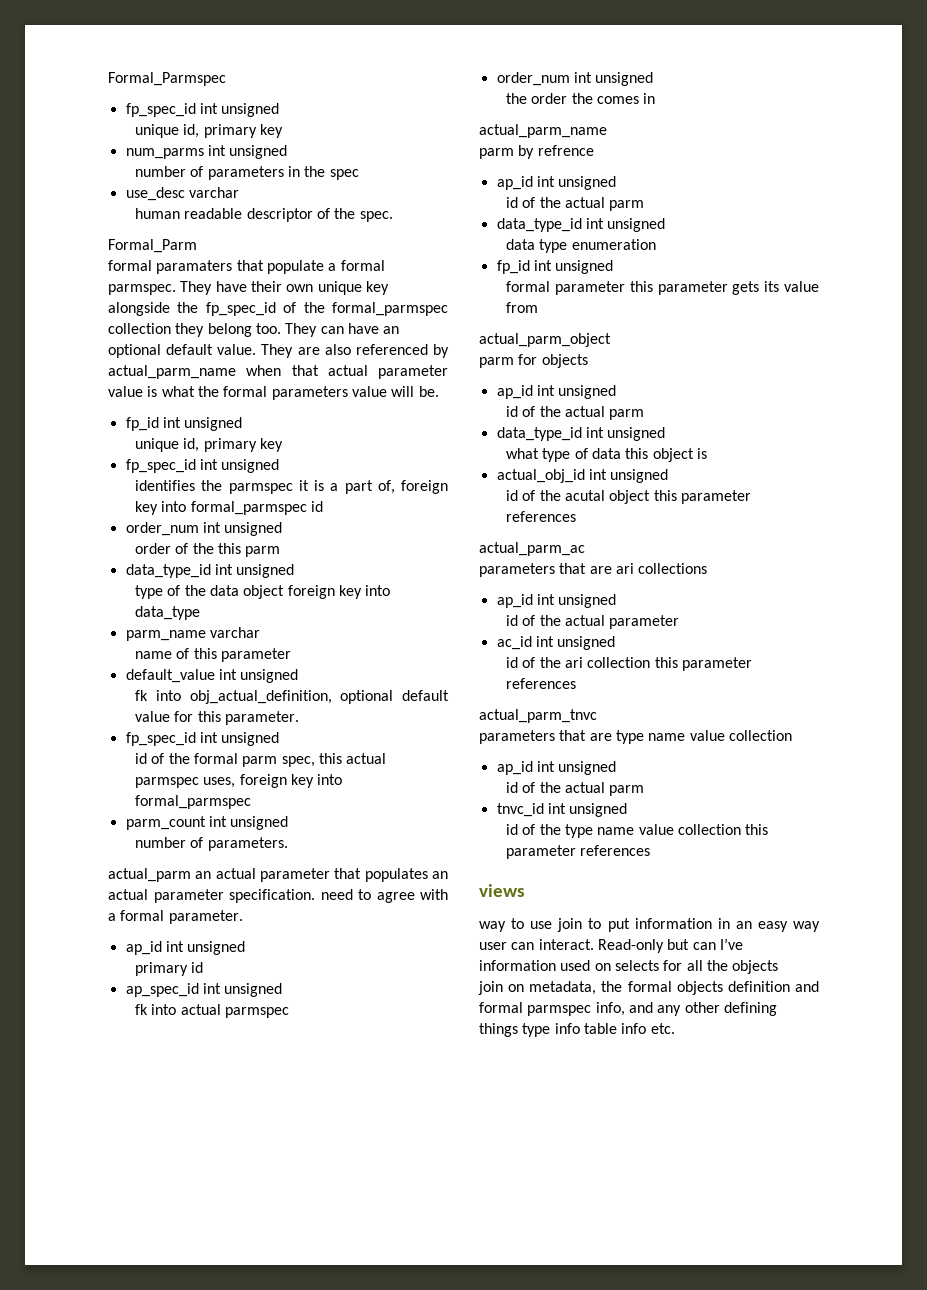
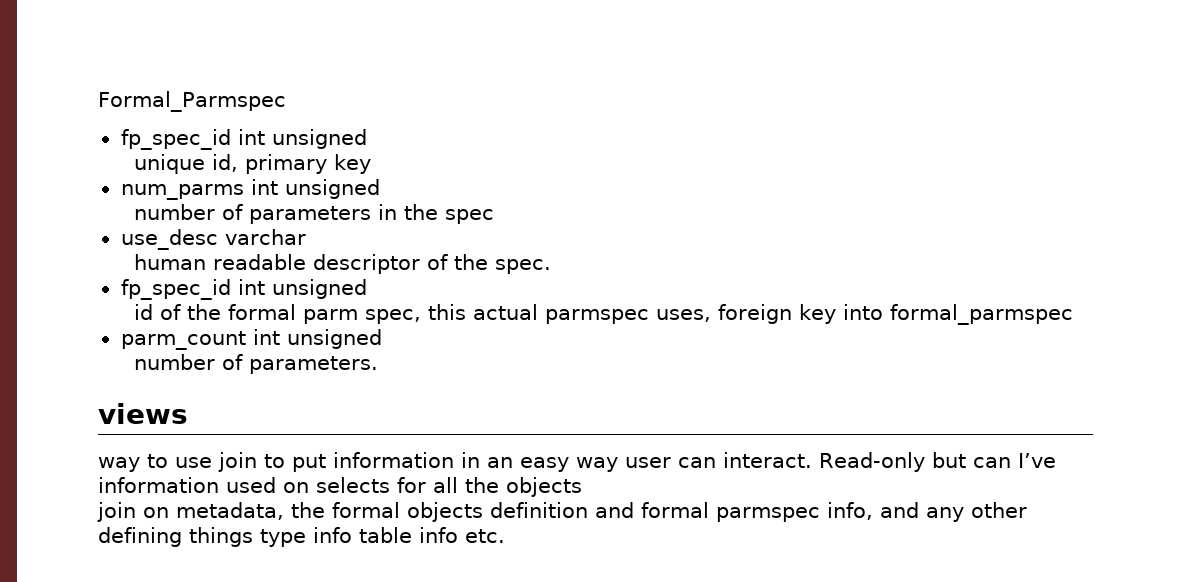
[108,239,197,253] [108,260,385,274] [108,281,389,295] [108,302,448,316] [108,323,400,337] [108,344,449,358] [108,365,448,379] [108,386,439,400] [125,417,243,431] [135,438,284,452] [125,459,280,473] [135,480,448,494] [135,501,324,515] [125,522,283,536] [135,543,281,557] [125,564,295,578] [135,585,391,599] [135,606,201,620] [125,627,260,641] [135,648,292,662] [125,669,299,683] [135,690,449,704] [135,711,300,725] // Formal_Parm // formal paramaters that populate a formal parmspec. They have their own unique key alongside the fp_spec_id of the formal_parmspec collection they belong too. They can have an optional default value. They are also referenced by actual_parm_name when that actual parameter value is what the formal parameters value will be. // fp_id int unsigned // unique id, primary key // fp_spec_id int unsigned // identifies the parmspec it is a part of, foreign key into formal_parmspec id // order_num int unsigned // order of the this parm // data_type_id int unsigned // type of the data object foreign key into data_type // parm_name varchar // name of this parameter // default_value int unsigned // fk into obj_actual_definition, optional default value for this parameter. -> (552, 266) none
[108,868,448,882] [108,889,448,903] [108,910,243,924] [125,941,246,955] [135,962,204,976] [125,983,283,997] [135,1004,290,1018] [496,72,654,86] [506,93,656,104] [479,124,607,138] [479,145,594,159] [496,176,617,190] [506,197,645,211] [496,218,666,232] [506,239,656,253] [496,260,614,274] [506,281,819,295] [506,302,539,313] [479,333,611,347] [479,354,588,368] [496,385,617,399] [506,406,645,420] [496,427,666,441] [506,448,708,462] [496,469,669,483] [506,490,752,504] [506,511,577,522] [479,542,585,556] [479,563,708,577] [496,594,617,608] [506,615,680,629] [496,636,616,650] [506,657,753,671] [506,678,577,689] [479,709,597,723] [479,730,792,744] [496,761,617,775] [506,782,645,796] [496,803,628,817] [506,824,769,838] [506,845,651,859] // actual_parm an actual parameter that populates an actual parameter specification. need to agree with a formal parameter. // ap_id int unsigned // primary id // ap_spec_id int unsigned // fk into actual parmspec // order_num int unsigned // the order the comes in // actual_parm_name // parm by refrence // ap_id int unsigned // id of the actual parm // data_type_id int unsigned // data type enumeration // fp_id int unsigned // formal parameter this parameter gets its value from // actual_parm_object // parm for objects // ap_id int unsigned // id of the actual parm // data_type_id int unsigned // what type of data this object is // actual_obj_id int unsigned // id of the acutal object this parameter references // actual_parm_ac // parameters that are ari collections // ap_id int unsigned // id of the actual parameter // ac_id int unsigned // id of the ari collection this parameter references // actual_parm_tnvc // parameters that are type name value collection // ap_id int unsigned // id of the actual parm // tnvc_id int unsigned // id of the type name value collection this parameter references -> (379, 365) none

